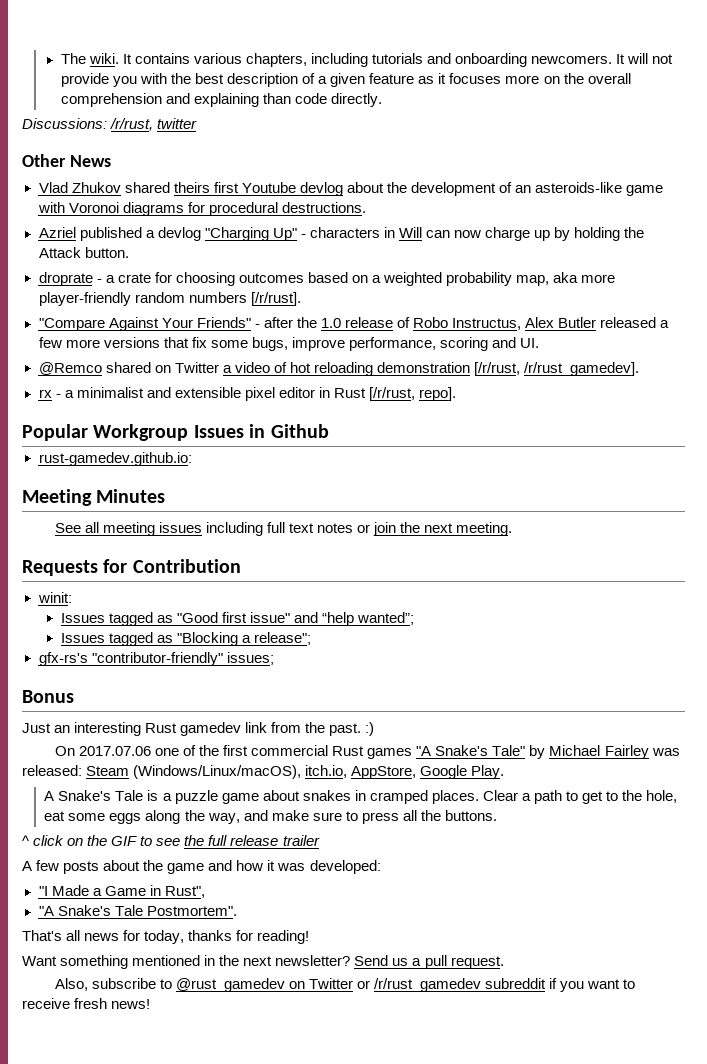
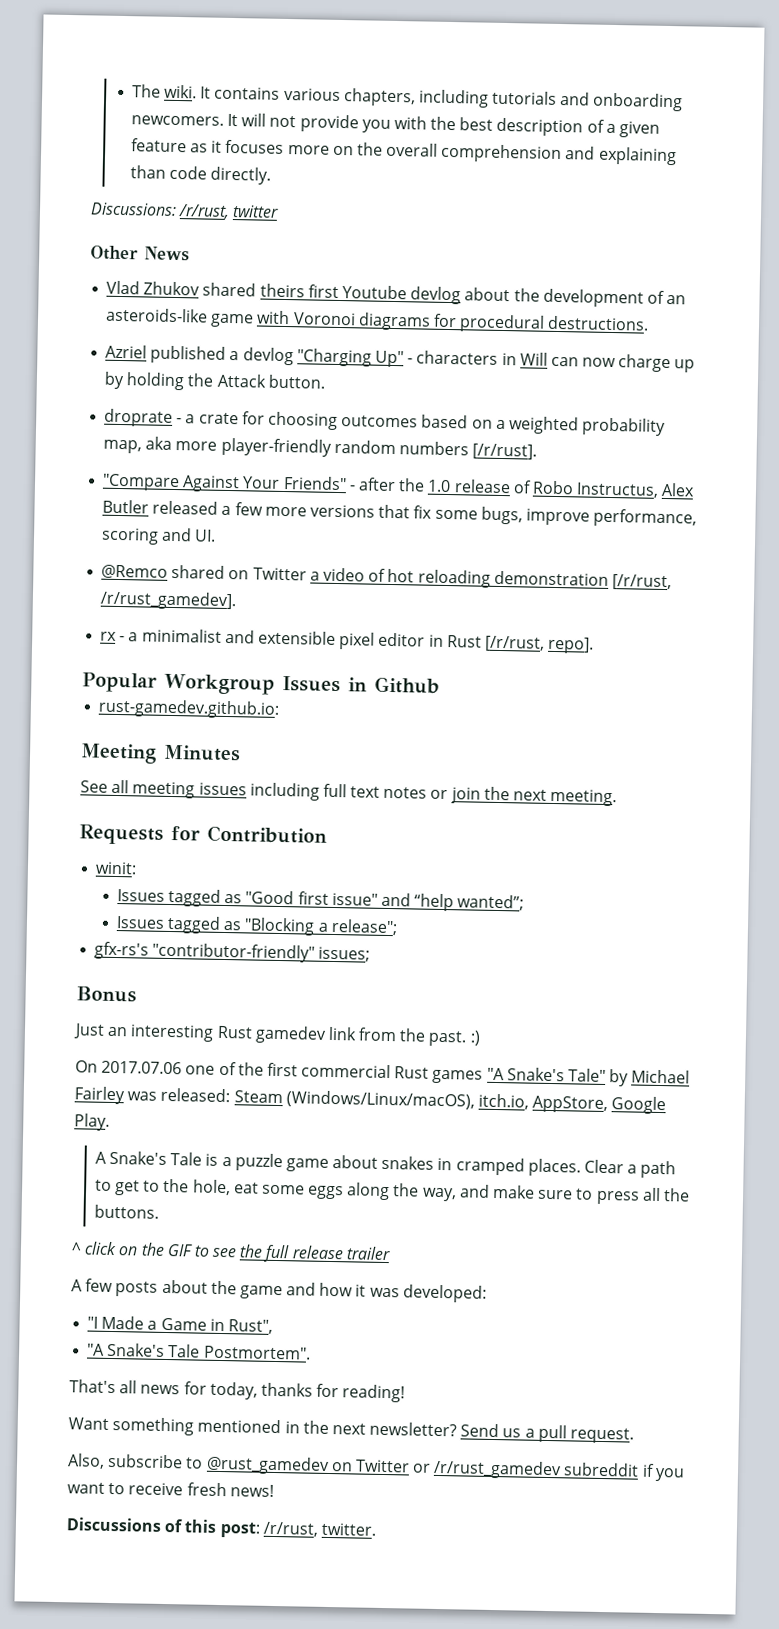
(151, 1004) none -> [66,1517,376,1538] // Discussions of this post: /r/rust, twitter.

